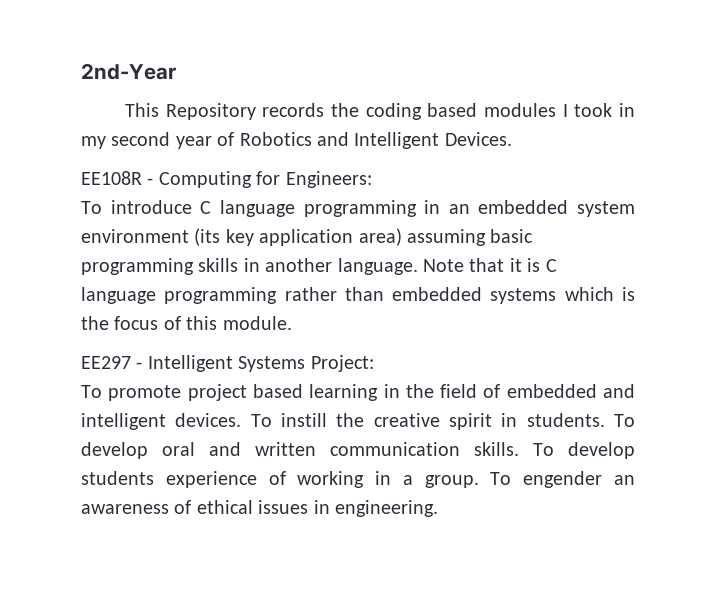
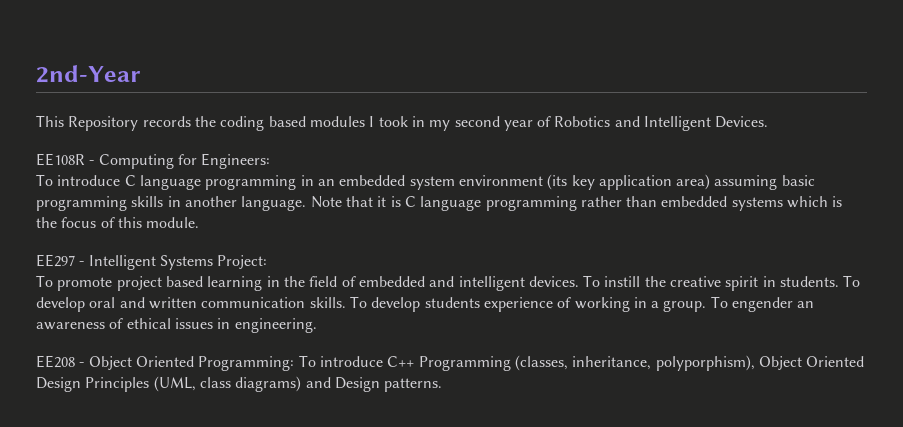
(438, 508) none -> [36,355,865,371] [36,376,443,392] // EE208 - Object Oriented Programming: To introduce C++ Programming (classes, inheritance, polyporphism), Object Oriented Design Principles (UML, class diagrams) and Design patterns.

